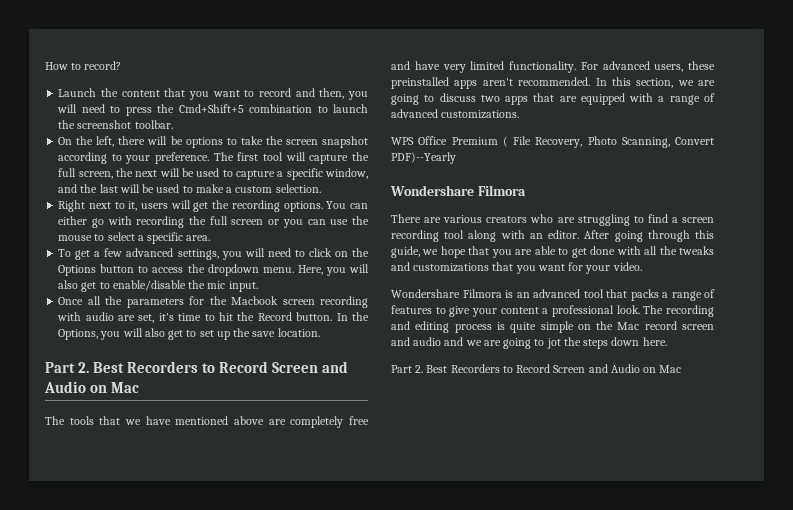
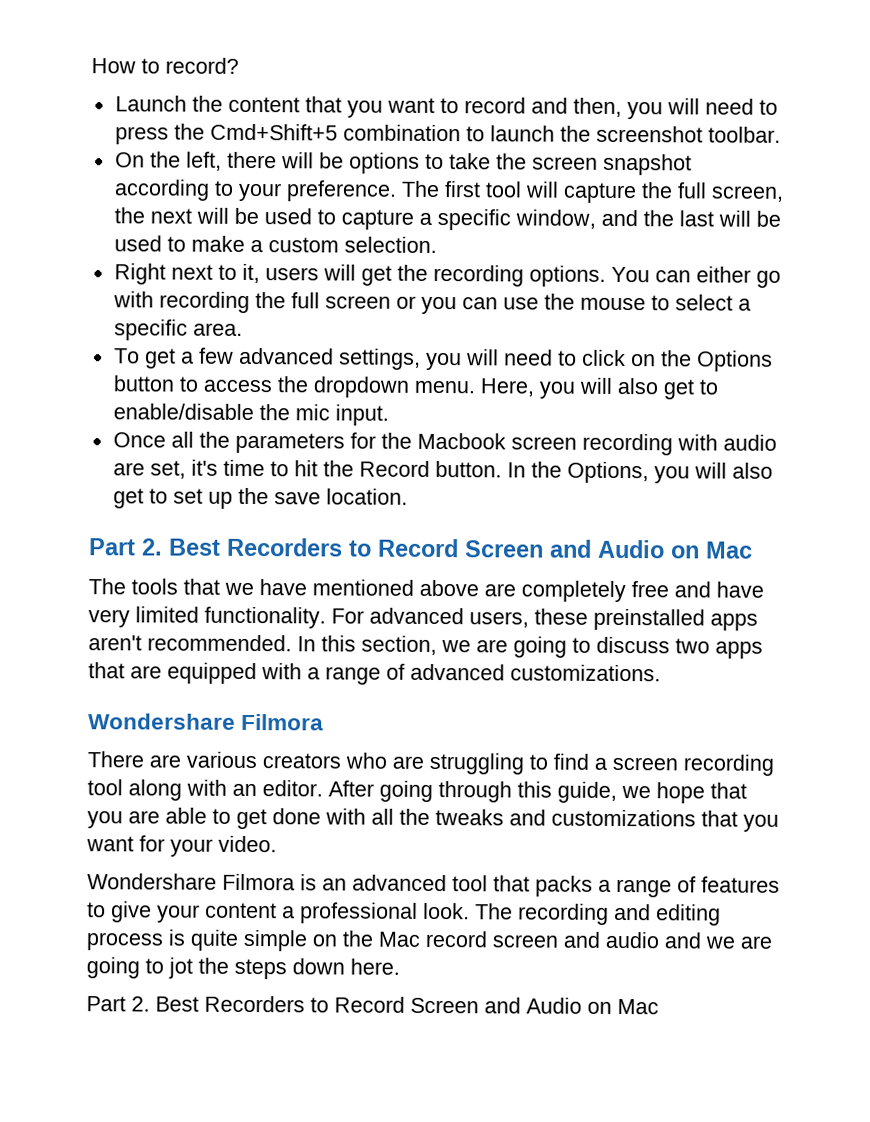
[391,136,714,148] [391,152,456,164] // WPS Office Premium ( File Recovery, Photo Scanning, Convert PDF)--Yearly -> (661, 673) none

